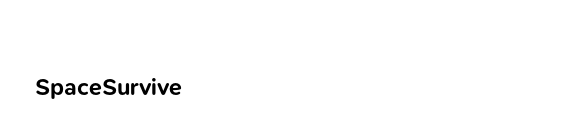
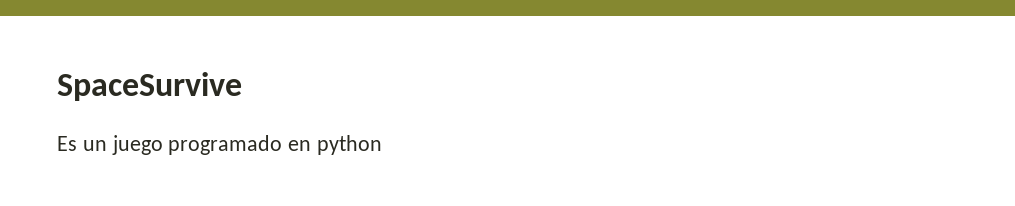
(182, 88) none -> [57,135,383,155] // Es un juego programado en python

